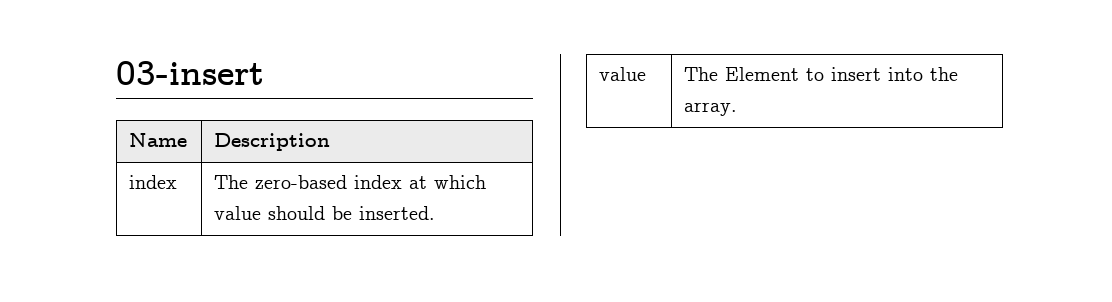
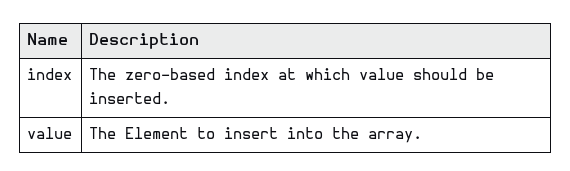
[116,61,264,85] 03-insert // -> (27, 39) none

